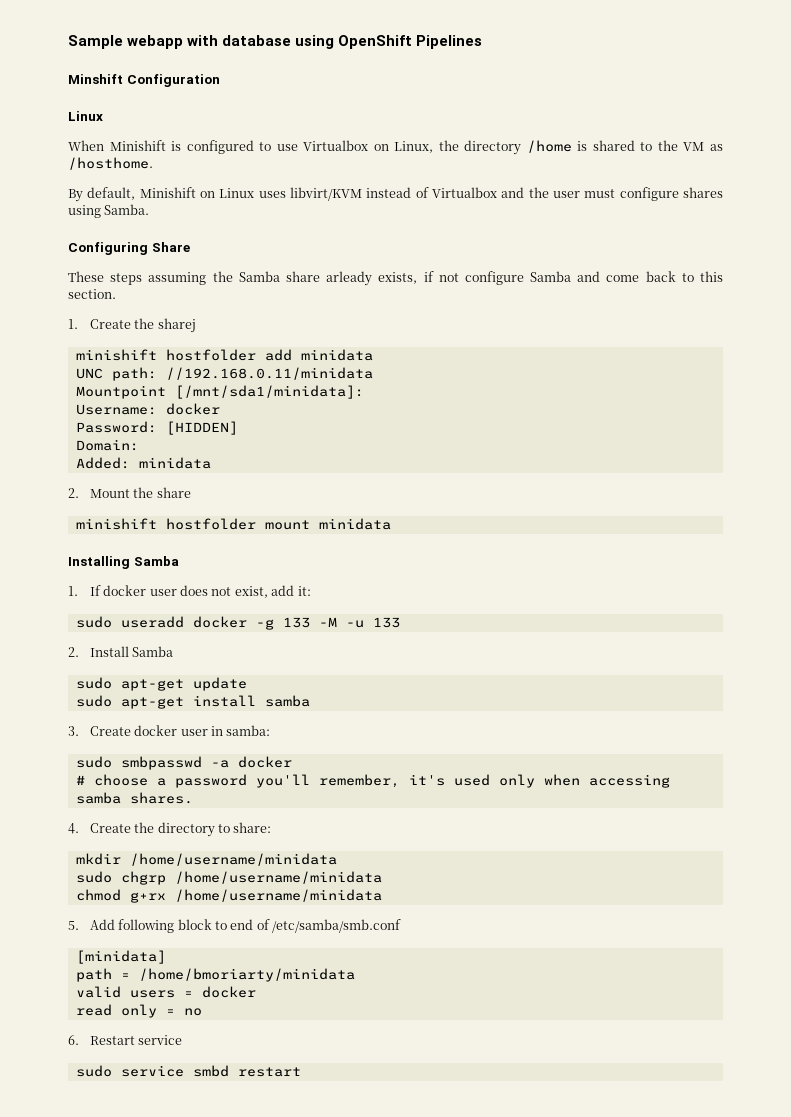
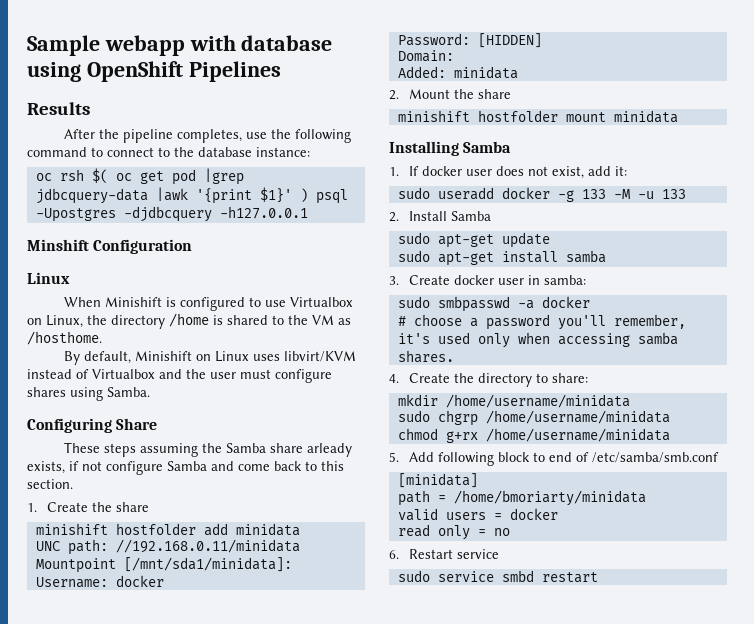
(483, 42) none -> [27,102,90,115] [63,129,351,143] [27,147,310,157] [35,168,244,185] [35,187,348,204] [35,206,308,222] // Results // After the pipeline completes, use the following command to connect to the database instance: // oc rsh $( oc get pod |grep jdbcquery-data |awk '{print $1}' ) psql -Upostgres -djdbcquery -h127.0.0.1
[157,318,196,333] sharej -> [116,502,150,512] share

